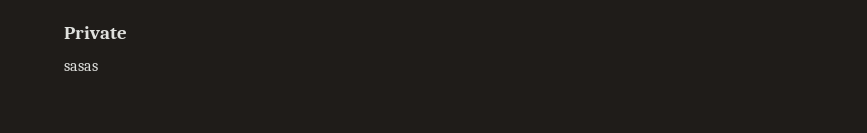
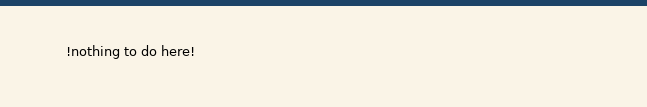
[64,26,127,39] [64,63,98,71] Private // sasas -> [66,45,195,59] !nothing to do here!

